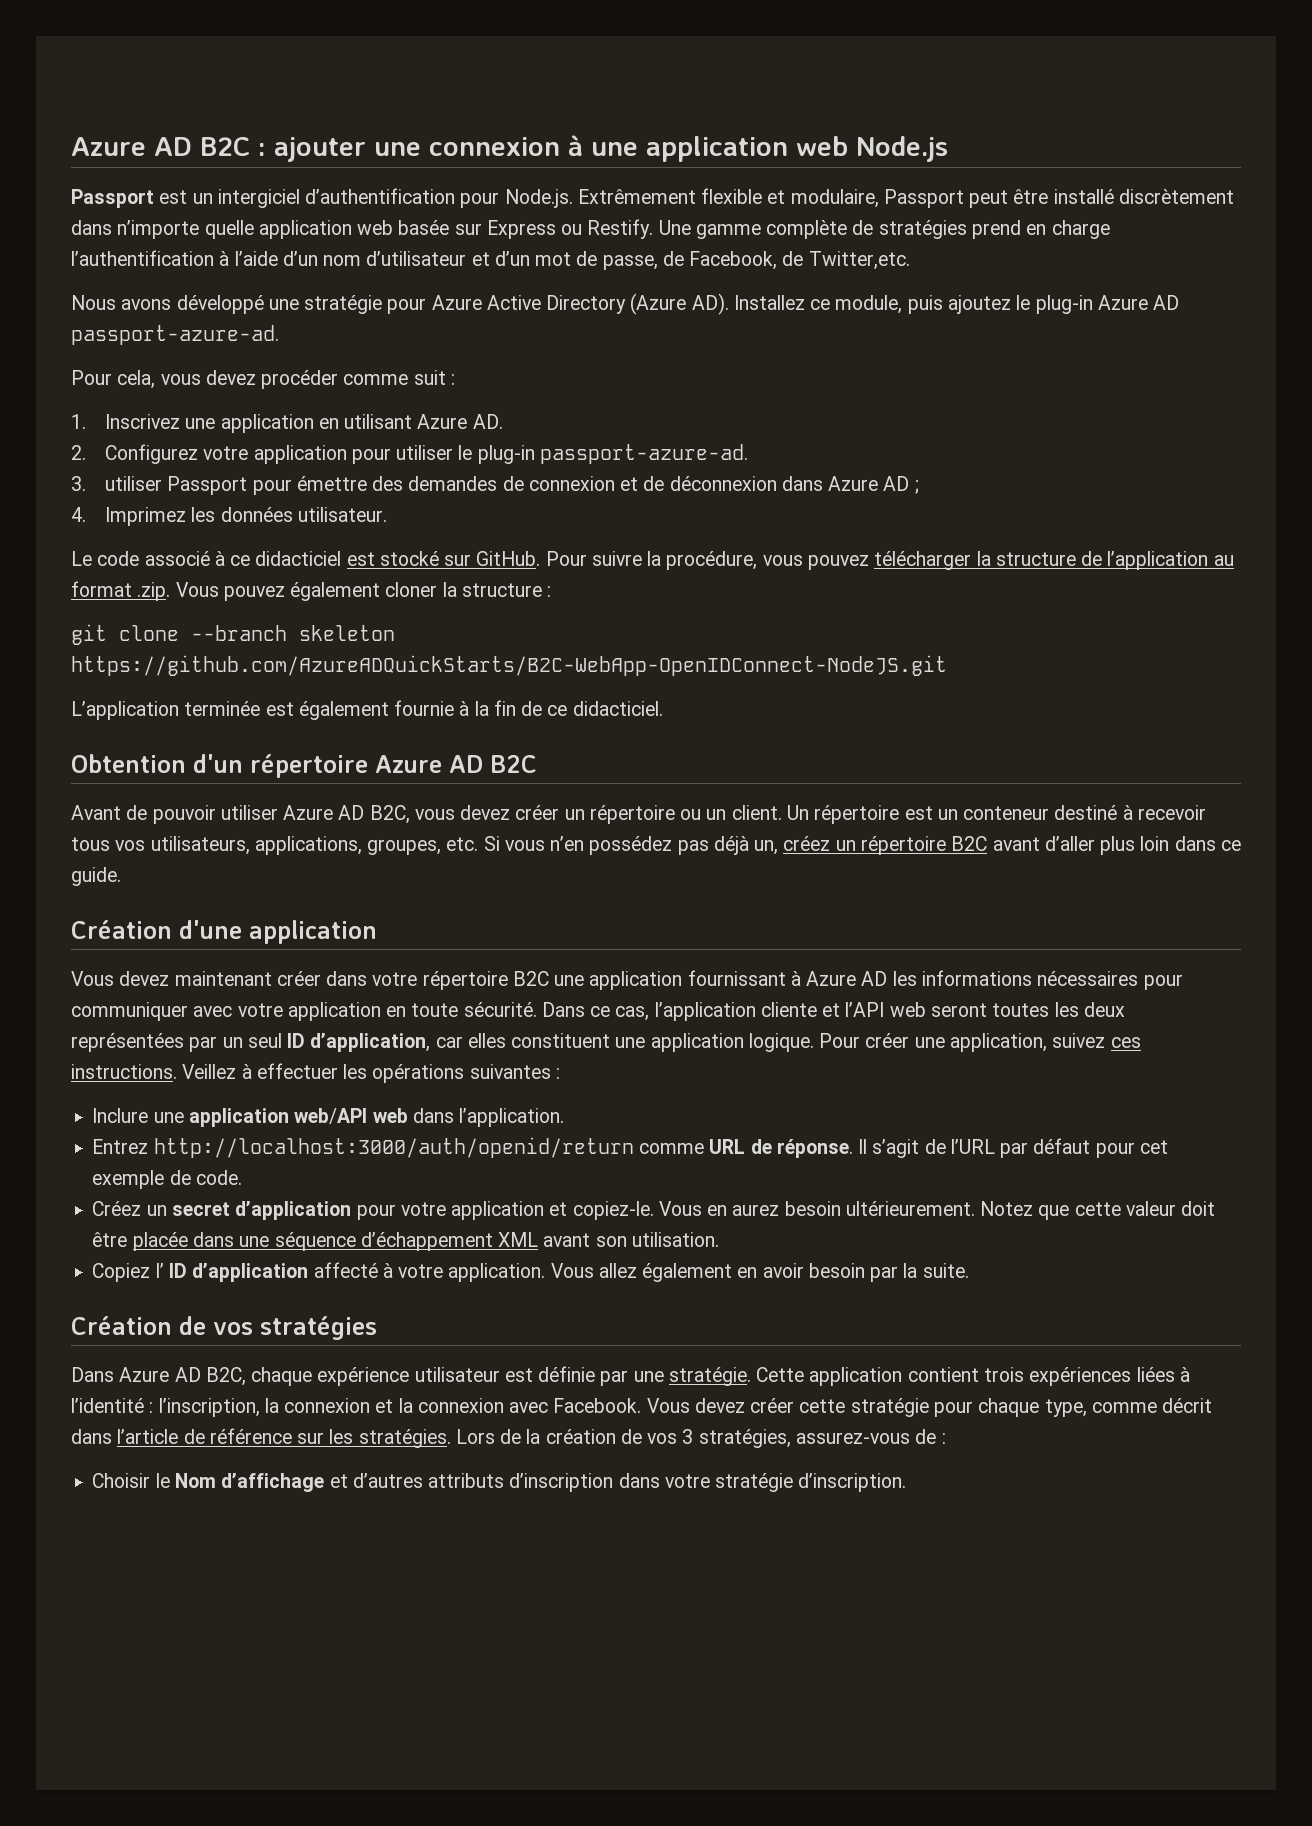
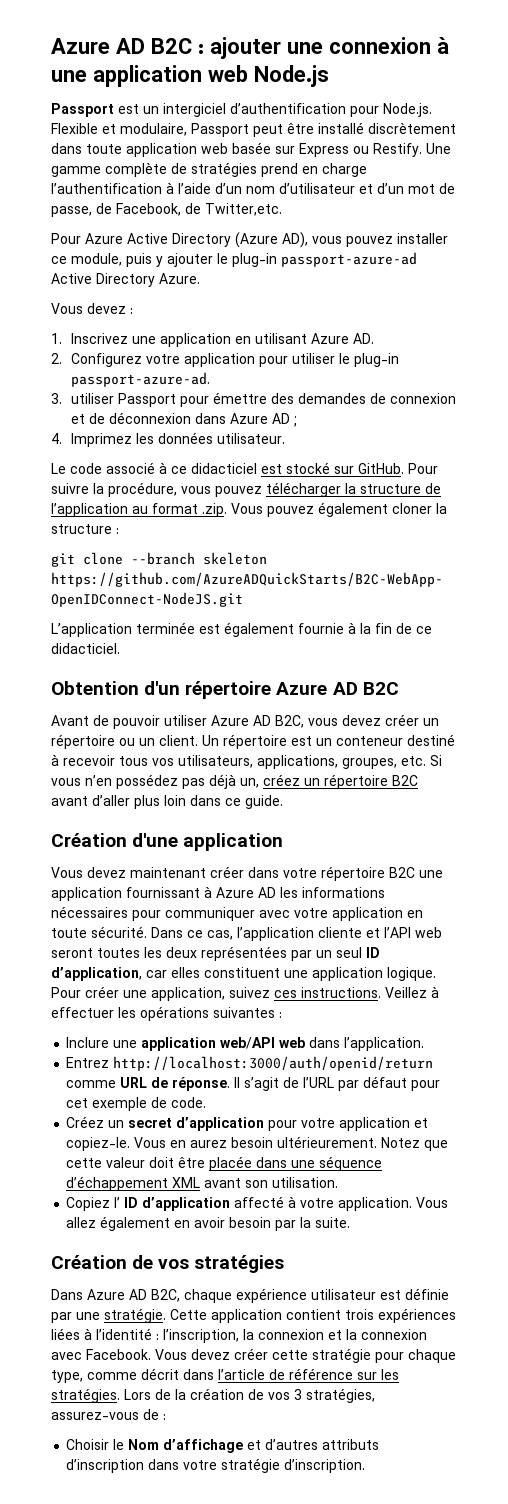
[577,188,763,204] Extrêmement flexible -> [51,123,98,134] Flexible
[117,220,254,239] n’importe quelle -> [86,144,122,154] toute
[71,293,1180,315] [71,325,279,345] [71,370,446,389] Nous avons développé une stratégie pour Azure Active Directory (Azure AD). Installez ce module, puis ajoutez le plug-in Azure AD passport-azure-ad. // Pour cela, vous devez procéder comme suit -> [51,232,448,248] [51,252,417,267] [51,273,200,287] [51,303,126,314] Pour Azure Active Directory (Azure AD), vous pouvez installer ce module, puis y ajouter le plug-in passport-azure-ad Active Directory Azure. // Vous devez

